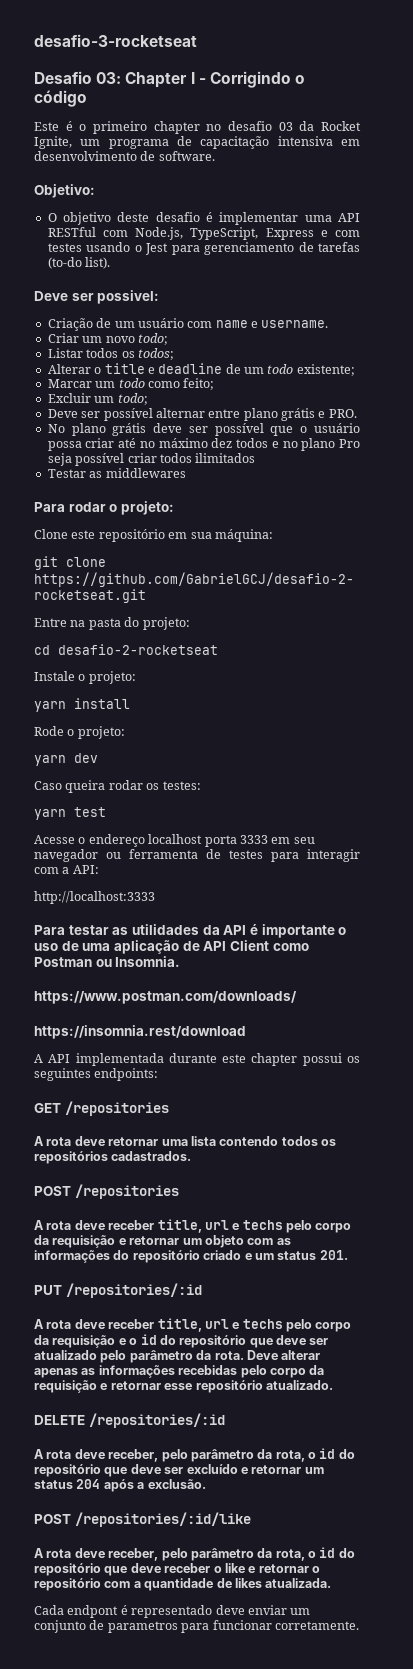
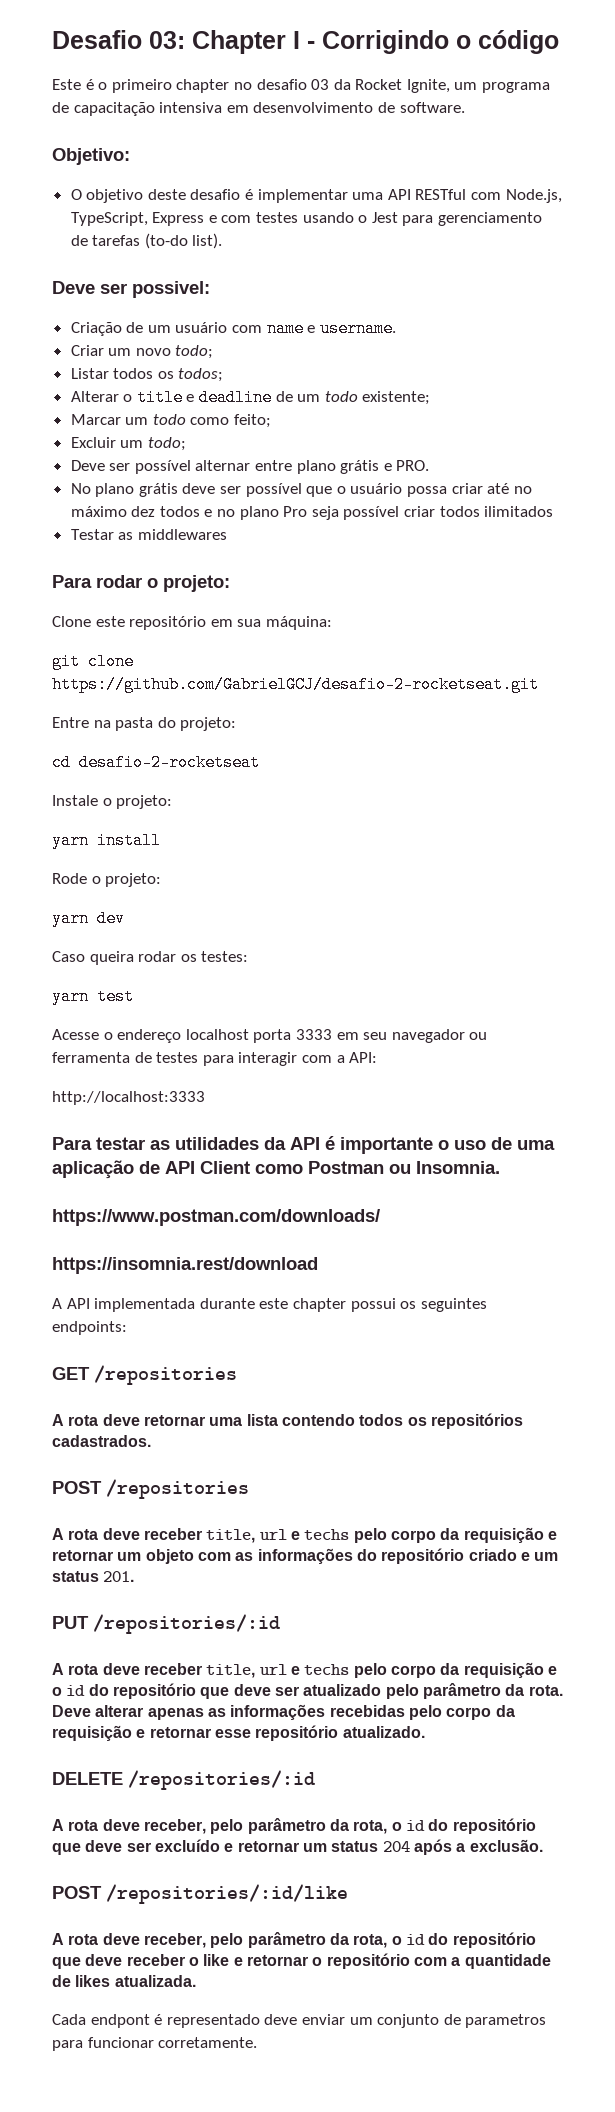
[34,34,197,47] desafio-3-rocketseat // -> (52, 39) none

